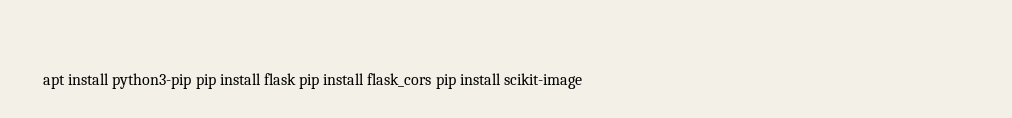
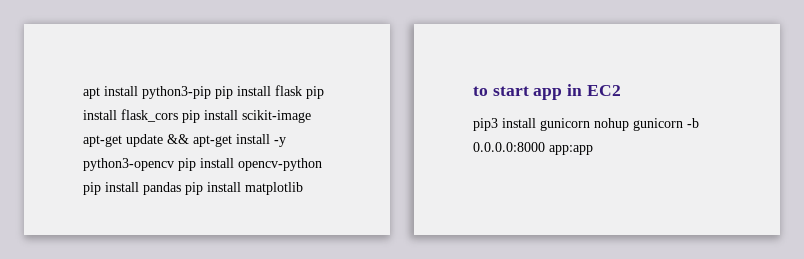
(583, 81) none -> [83,134,286,147] [83,158,322,171] [83,182,303,195] [473,84,621,100] [473,118,699,131] [473,142,593,155] apt-get update && apt-get install -y python3-opencv pip install opencv-python pip install pandas pip install matplotlib // to start app in EC2 // pip3 install gunicorn nohup gunicorn -b 0.0.0.0:8000 app:app

